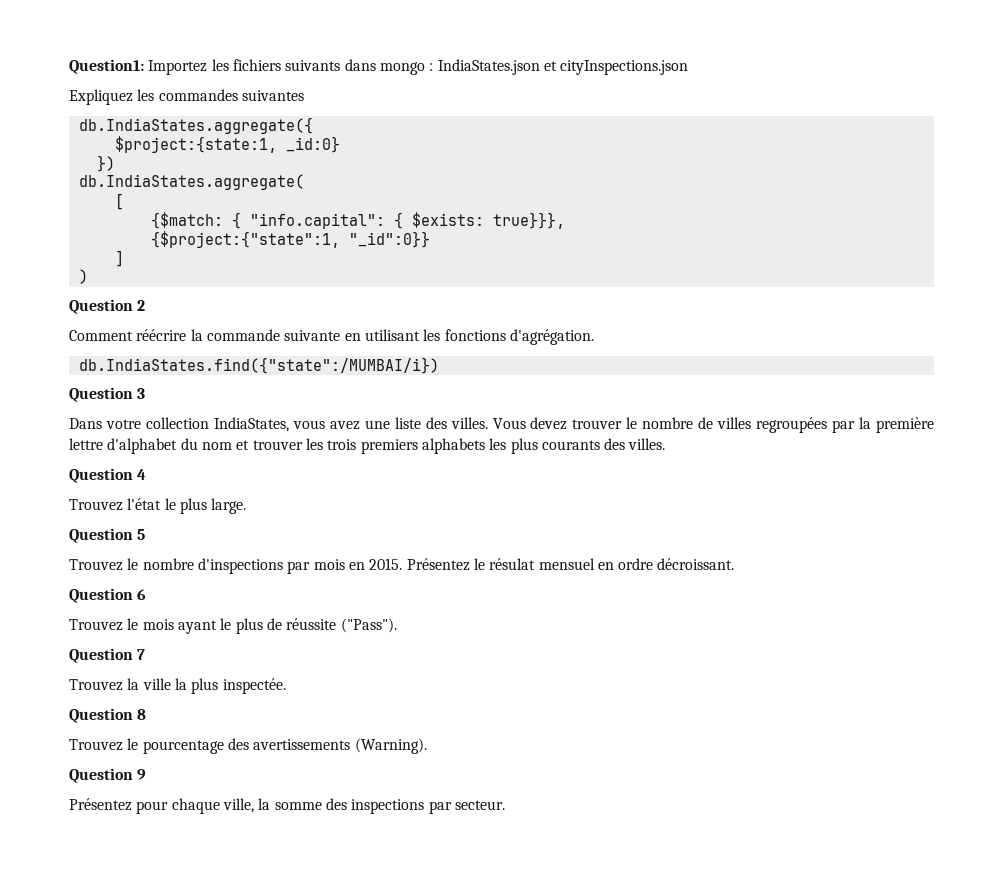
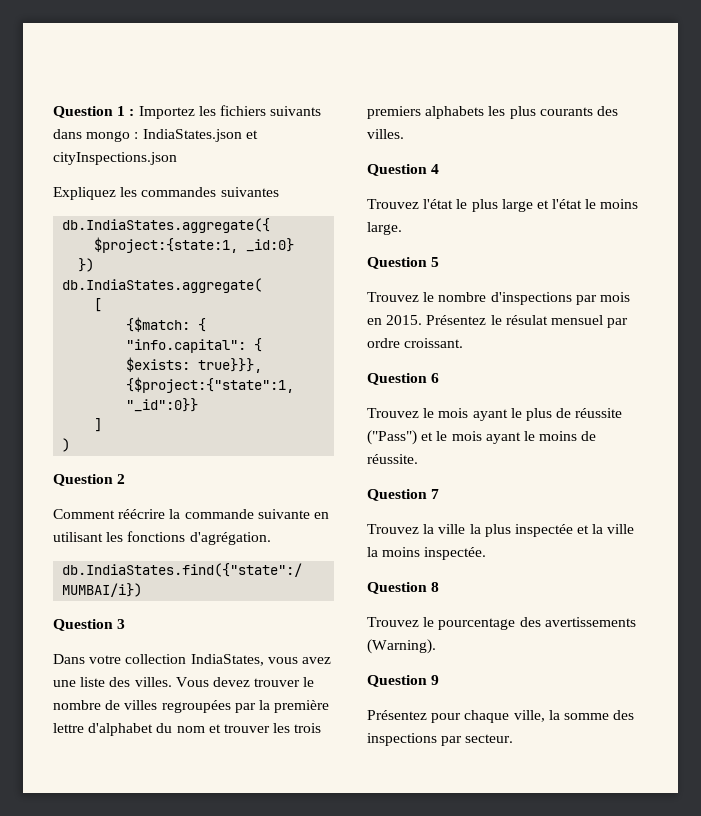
[69,59,144,74] Question1: -> [53,106,135,118] Question 1 :
(207, 506) none -> [501,199,639,212] large et l'état le moins
[597,558,735,570] en ordre décroissant. -> [607,318,629,328] [367,338,464,348] par ordre croissant.
[340,618,397,633] ("Pass"). -> [367,430,597,445] [367,454,418,464] ("Pass") et le mois ayant le moins de réussite.
(219, 686) none -> [514,524,635,537] [367,547,421,557] inspectée et la ville la moins

